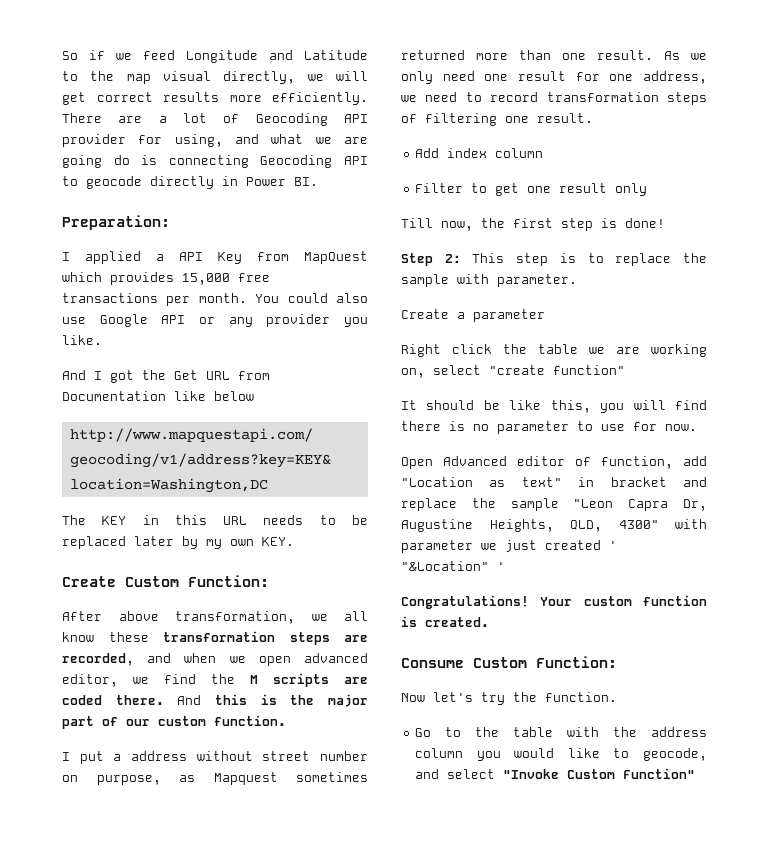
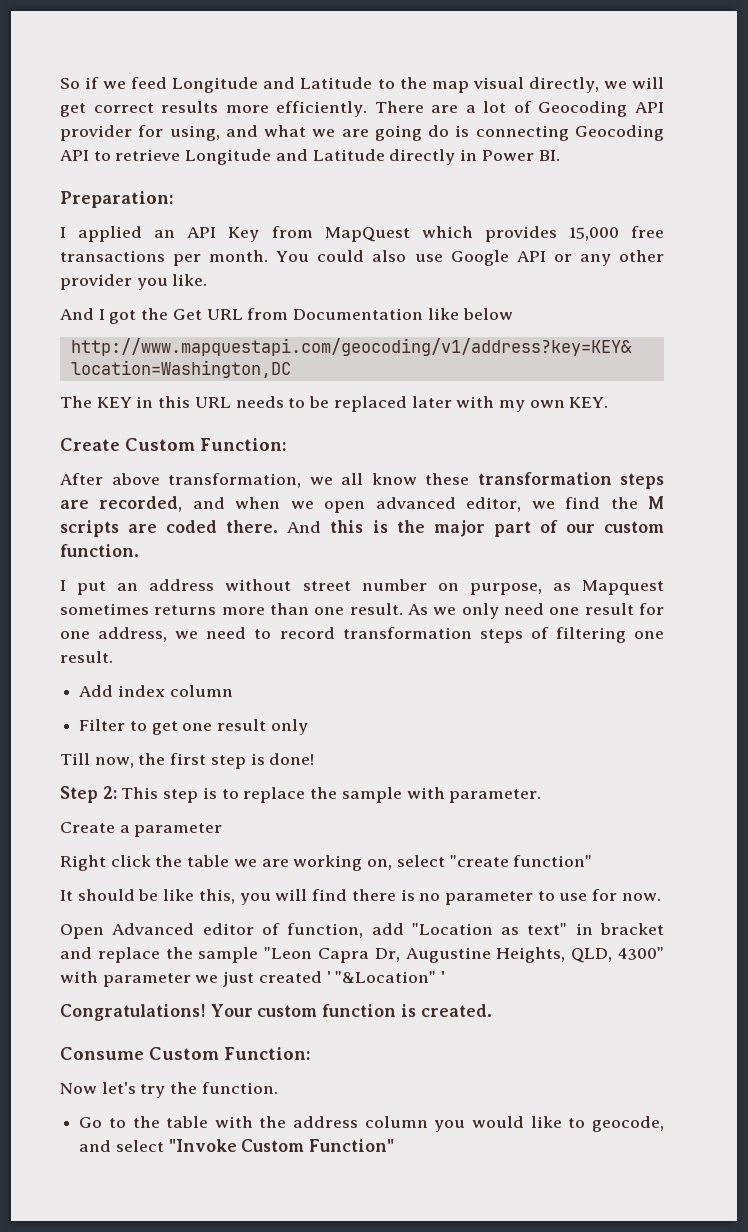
[86,176,142,189] geocode -> [115,149,385,165] retrieve Longitude and Latitude
[156,254,164,261] a -> [154,230,176,238] an
(253, 322) none -> [619,250,664,262] other
[182,536,198,549] by -> [456,396,495,408] with
[113,754,122,761] a -> [117,583,139,591] an
[401,50,465,60] returned -> [154,605,217,615] returns

